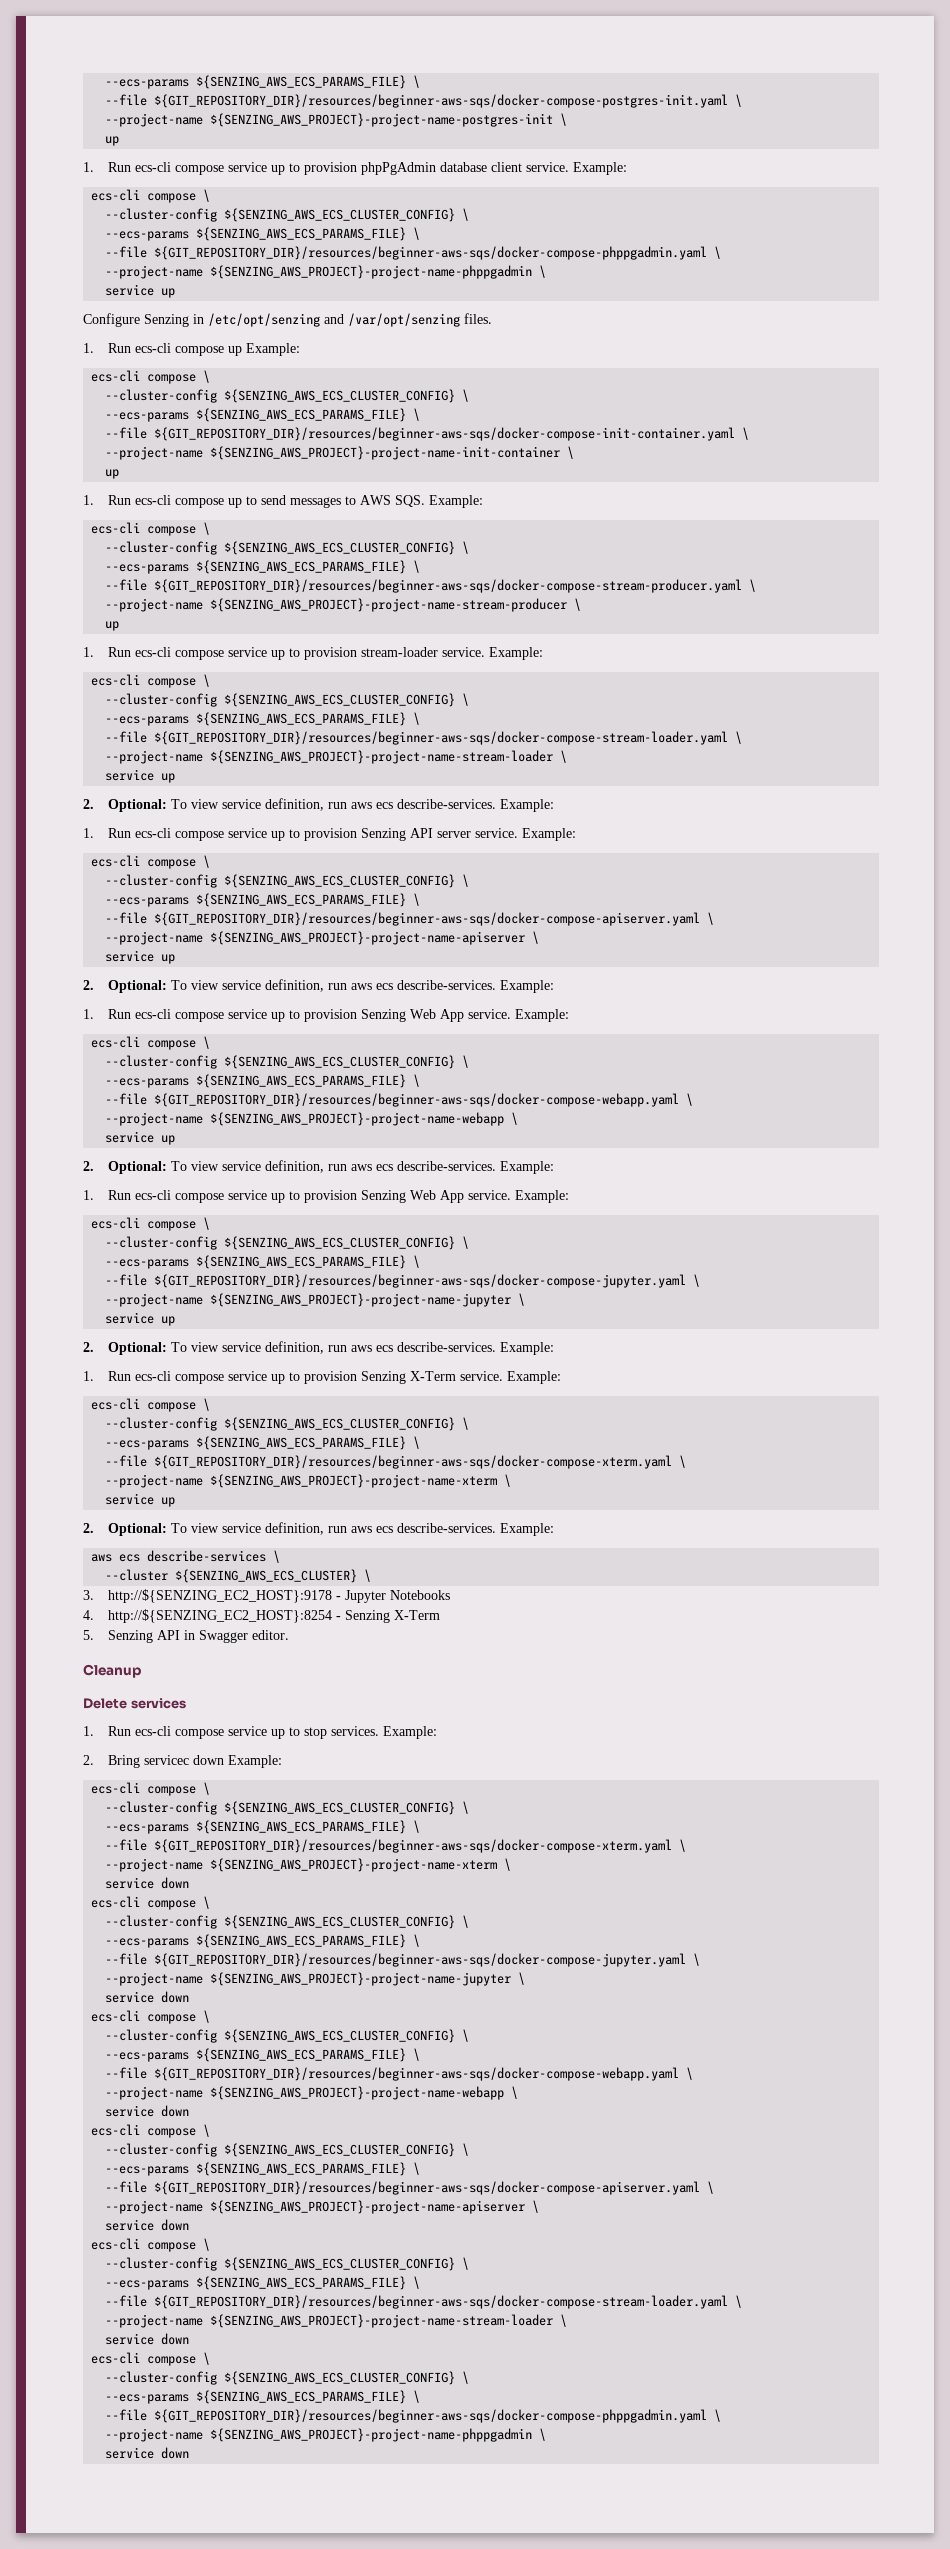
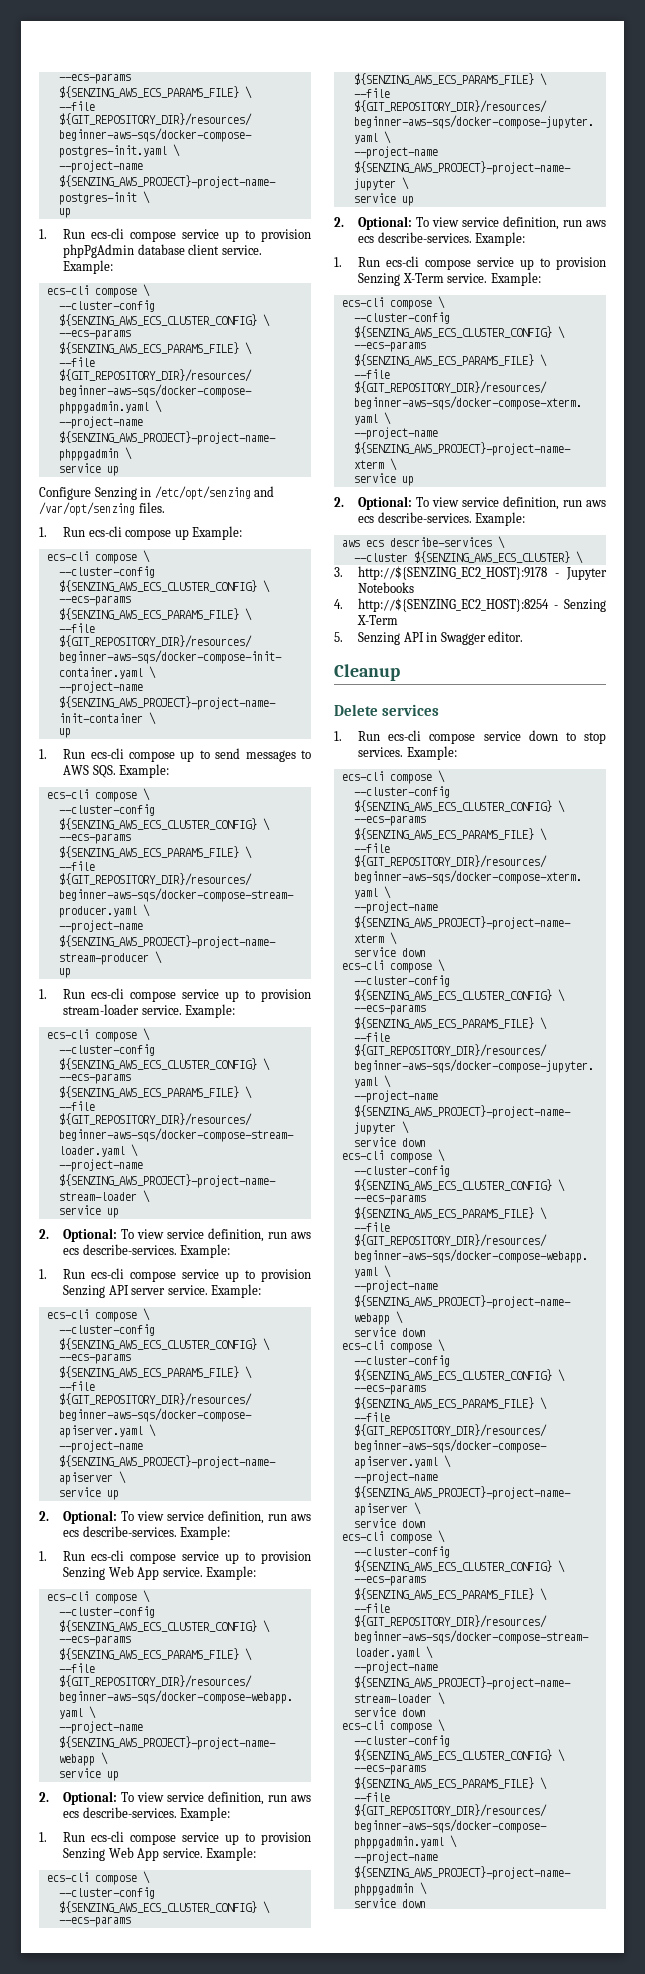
[271,1729,286,1739] up -> [528,730,558,741] down
[83,1755,283,1768] // 2. Bring servicec down Example: -> (457, 753) none

